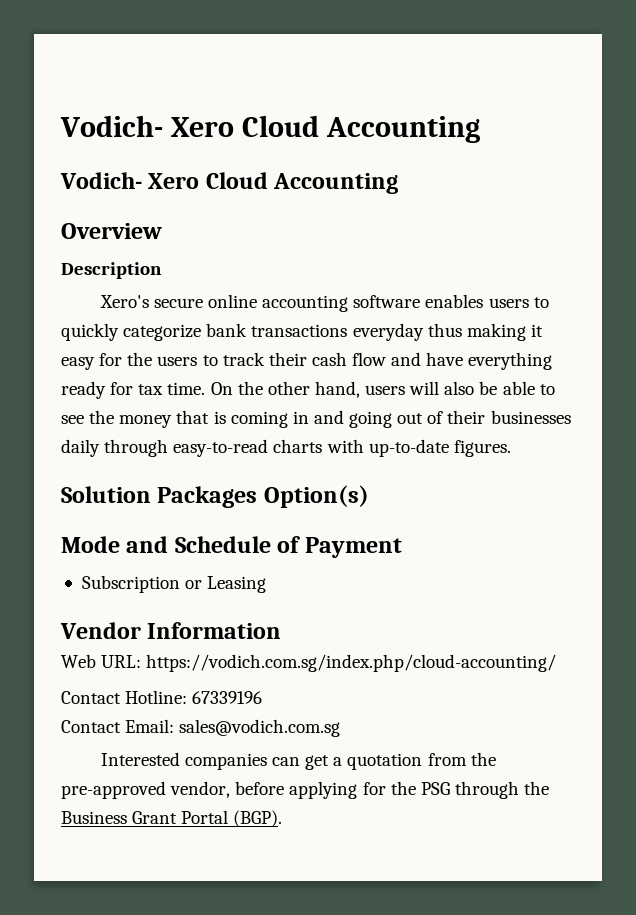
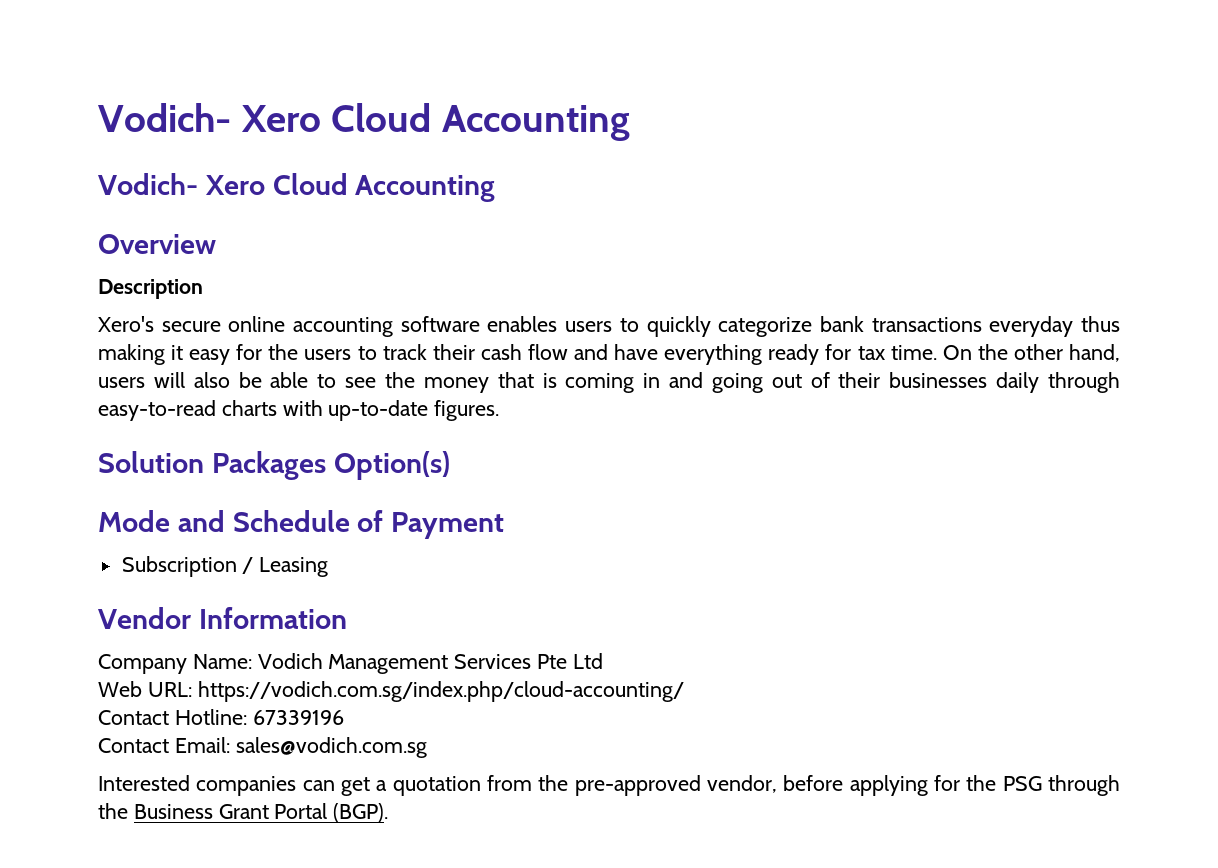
[185,580,203,589] or -> [242,557,254,574] /
(282, 630) none -> [98,653,603,674] // Company Name: Vodich Management Services Pte Ltd

